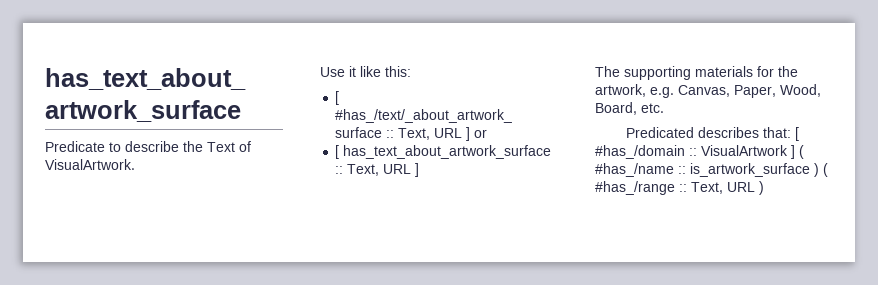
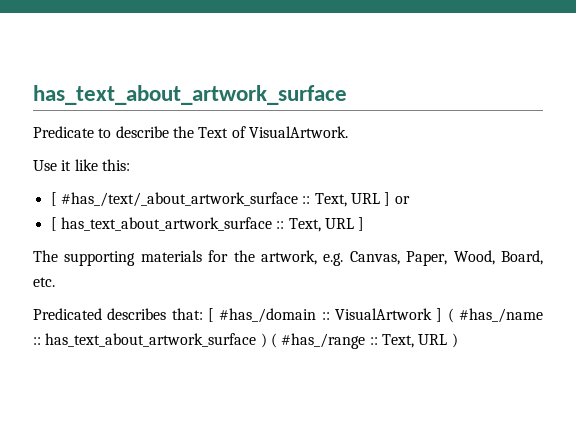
[690,163,810,177] is_artwork_surface -> [45,333,257,347] has_text_about_artwork_surface

